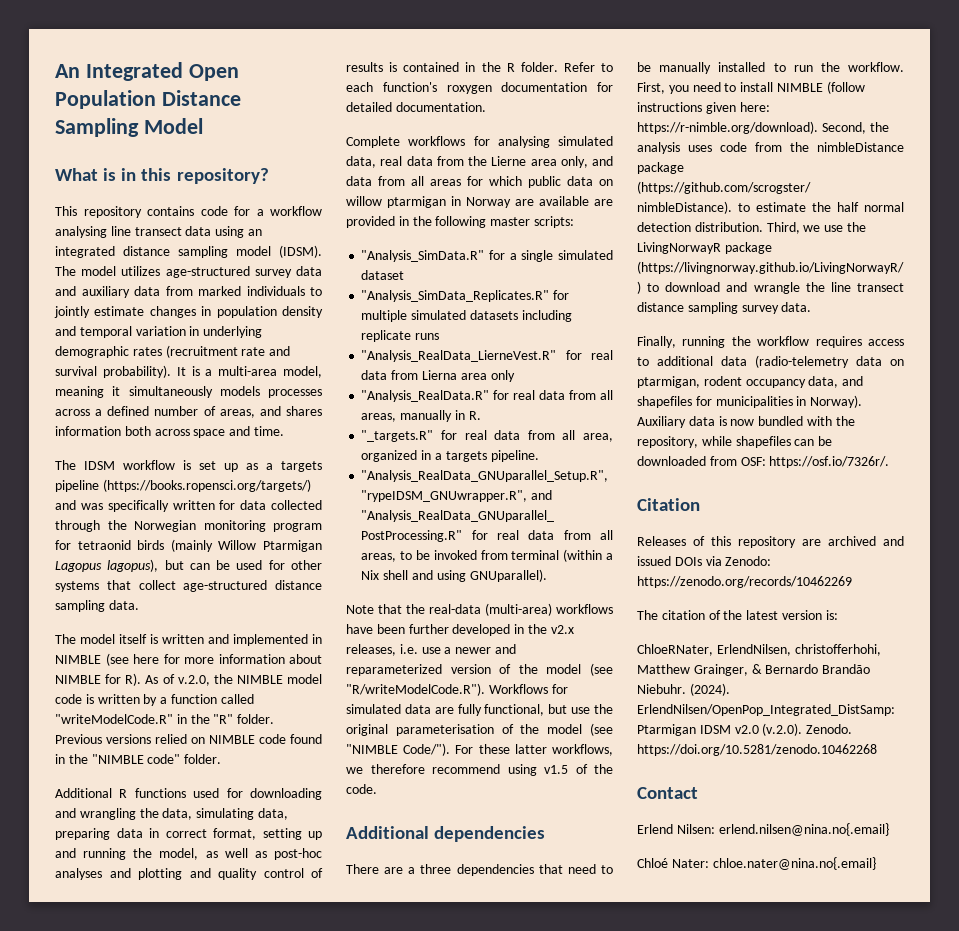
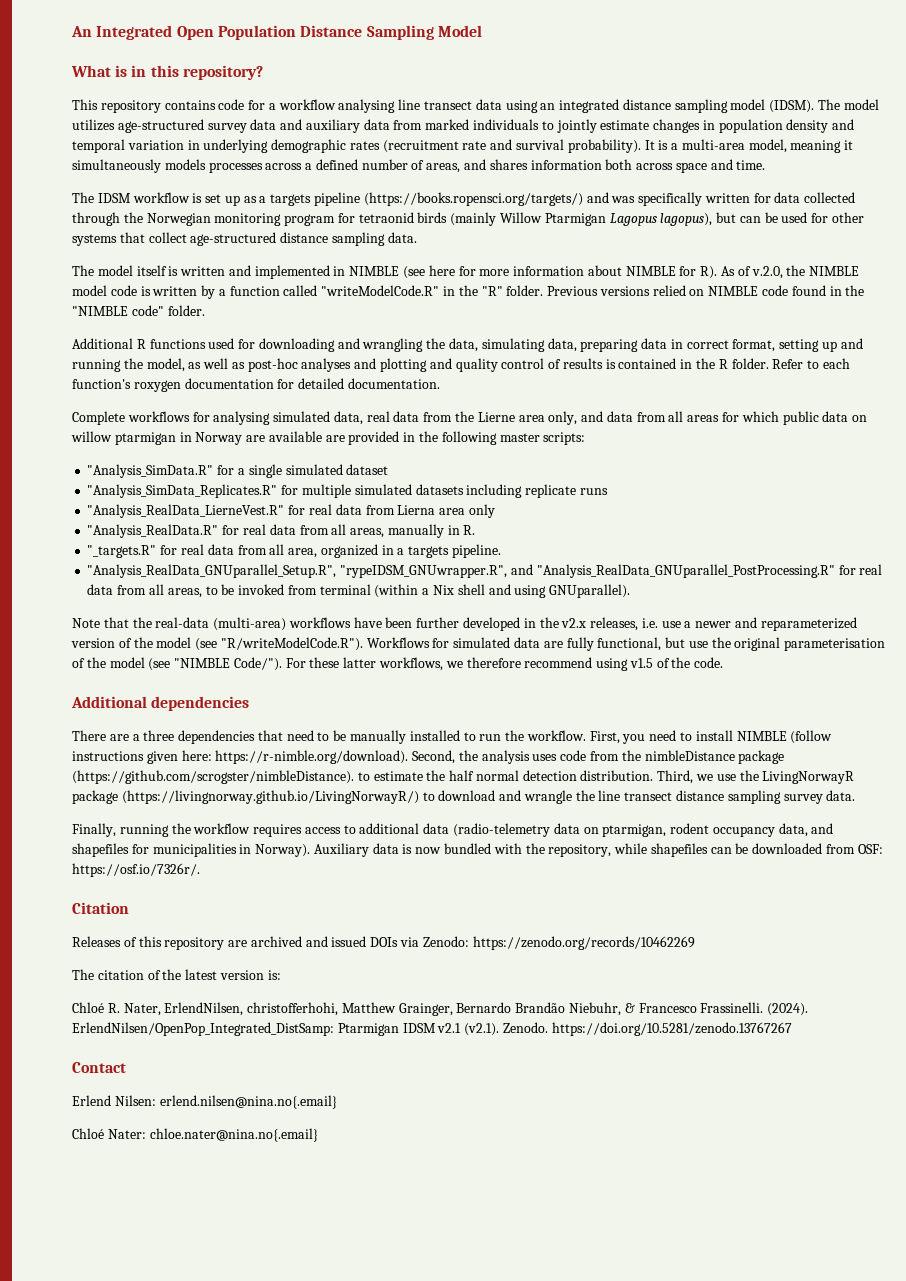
[637,644,713,656] ChloeRNater, -> [72,1002,161,1016] Chloé R. Nater,
[751,664,762,674] & -> (453, 1009) none
[637,683,730,696] [637,704,895,716] [637,723,853,736] [637,744,877,756] Niebuhr. (2024). ErlendNilsen/OpenPop_Integrated_DistSamp: Ptarmigan IDSM v2.0 (v.2.0). Zenodo. https://doi.org/10.5281/zenodo.10462268 -> [569,1002,809,1016] [72,1022,792,1036] Niebuhr, & Francesco Frassinelli. (2024). ErlendNilsen/OpenPop_Integrated_DistSamp: Ptarmigan IDSM v2.1 (v2.1). Zenodo. https://doi.org/10.5281/zenodo.13767267

